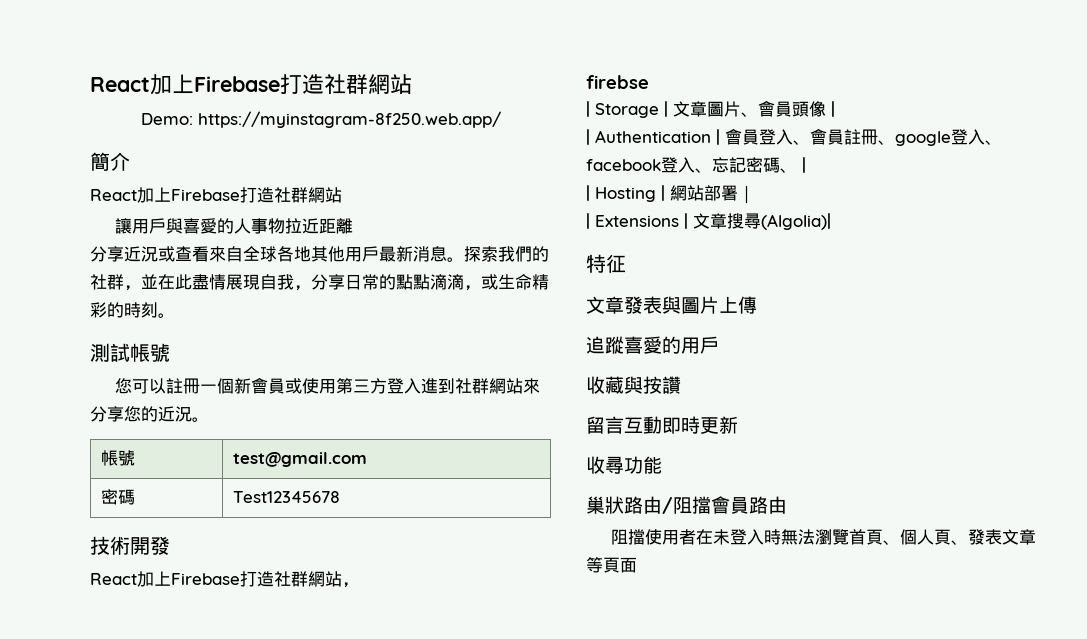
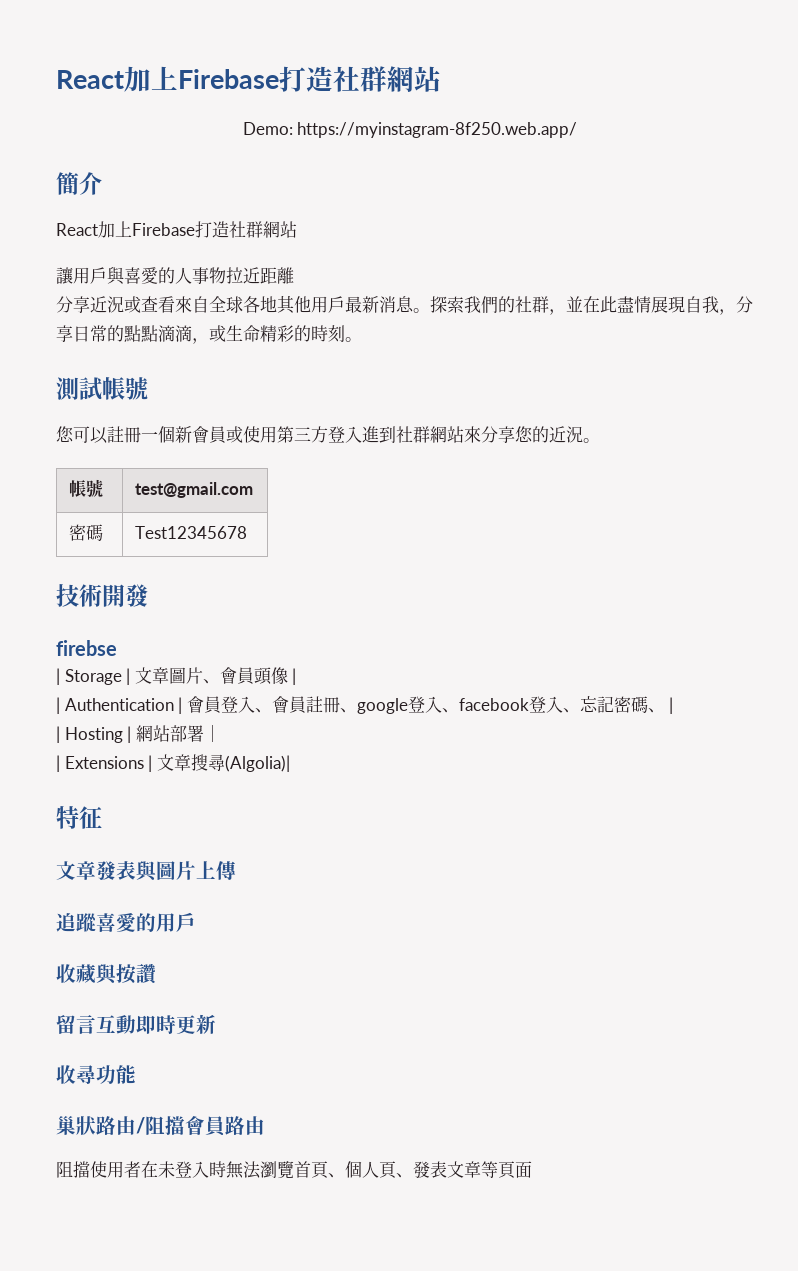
[90,571,359,588] // React加上Firebase打造社群網站， -> (148, 595) none

